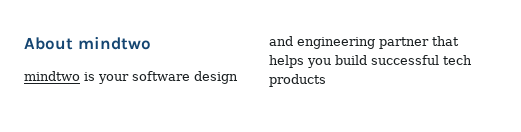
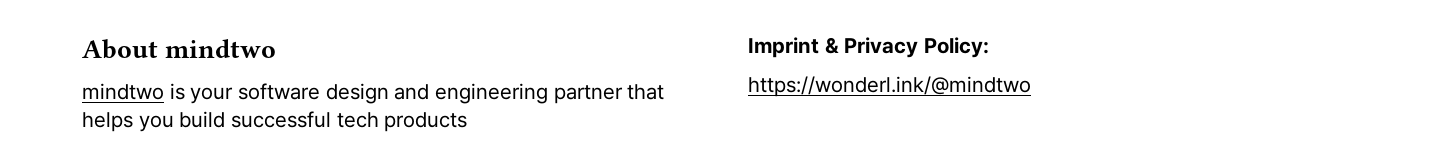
(326, 80) none -> [748,37,990,58] [748,76,1031,97] // Imprint & Privacy Policy: // https://wonderl.ink/@mindtwo

